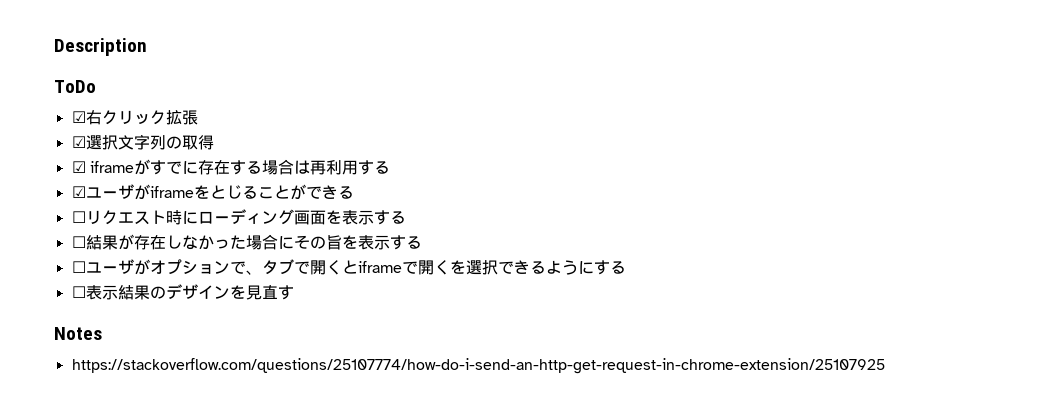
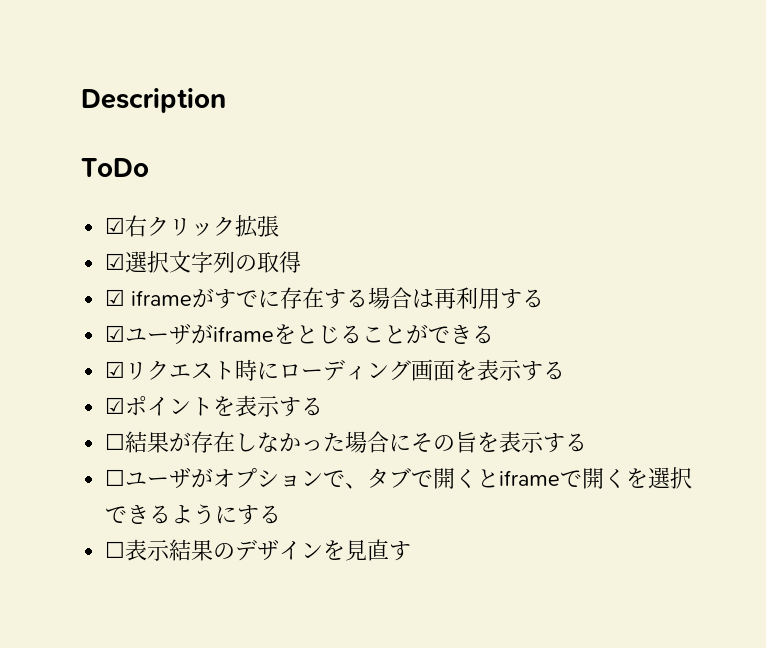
[71,211,86,223] ☐ -> [105,361,126,378] ☑
(406, 217) none -> [105,395,324,417] // ☑ポイントを表示する
[54,327,102,340] [71,358,885,374] // Notes // https://stackoverflow.com/questions/25107774/how-do-i-send-an-http-get-request-in-chrome-extension/25107925 -> (412, 551) none

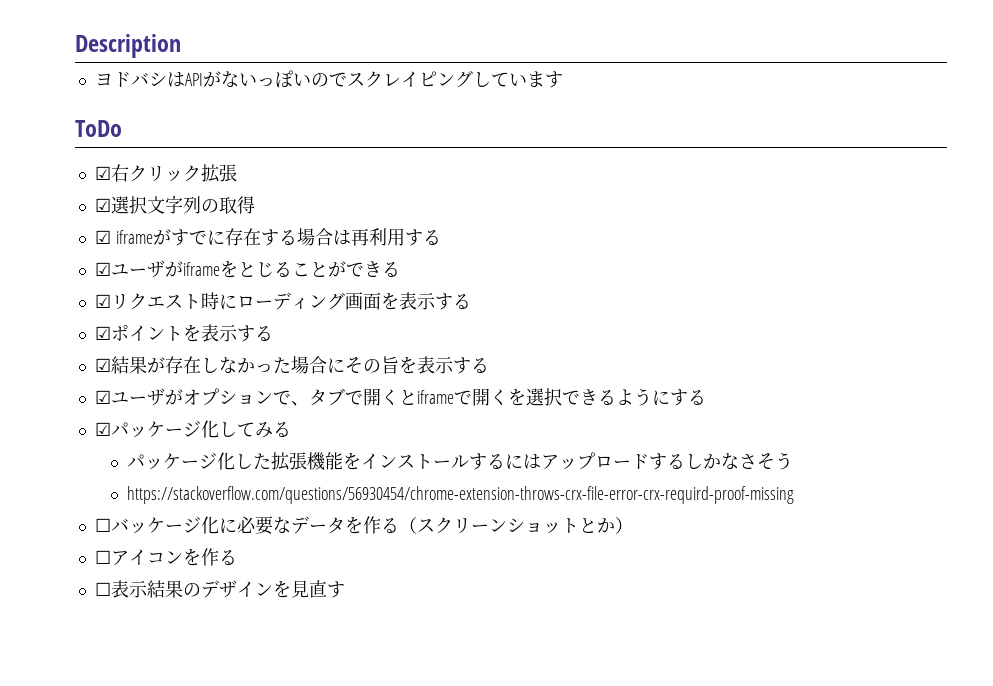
(226, 100) none -> [94,70,563,88] // ヨドバシはAPIがないっぽいのでスクレイピングしています
[105,433,126,450] ☐ -> [94,358,111,372] ☑
[105,469,126,486] ☐ -> [94,390,111,404] ☑
(282, 514) none -> [94,420,291,438] [127,452,794,471] [127,486,795,504] [94,516,633,535] [94,548,237,566] // ☑パッケージ化してみる // パッケージ化した拡張機能をインストールするにはアップロードするしかなさそう // https://stackoverflow.com/questions/56930454/chrome-extension-throws-crx-file-error-crx-requird-proof-missing // ☐バッケージ化に必要なデータを作る（スクリーンショットとか） // ☐アイコンを作る

